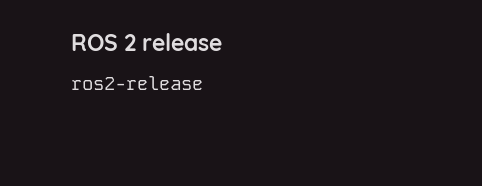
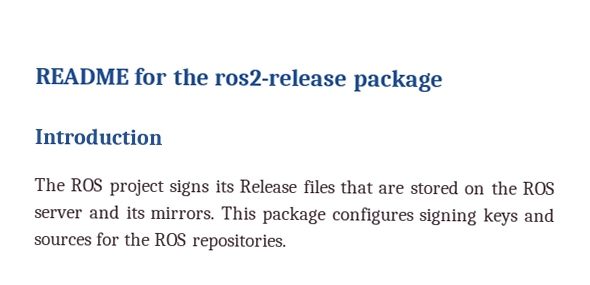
[71,33,223,51] [71,76,203,90] ROS 2 release // ros2-release -> [35,67,443,93] [34,128,163,145] [34,177,555,197] [34,204,555,226] [34,231,287,251] README for the ros2-release package // Introduction // The ROS project signs its Release files that are stored on the ROS server and its mirrors. This package configures signing keys and sources for the ROS repositories.

